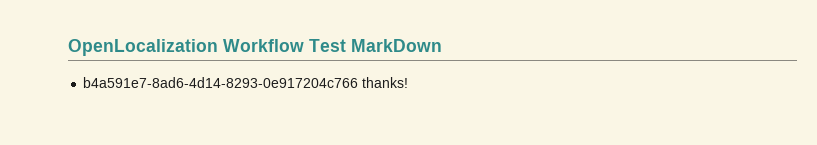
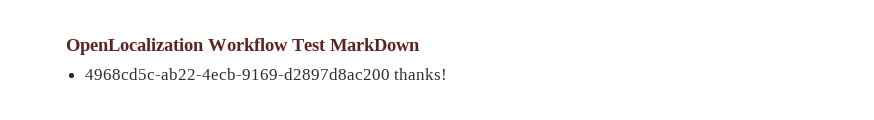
[83,77,359,88] b4a591e7-8ad6-4d14-8293-0e917204c766 -> [84,68,390,80] 4968cd5c-ab22-4ecb-9169-d2897d8ac200

